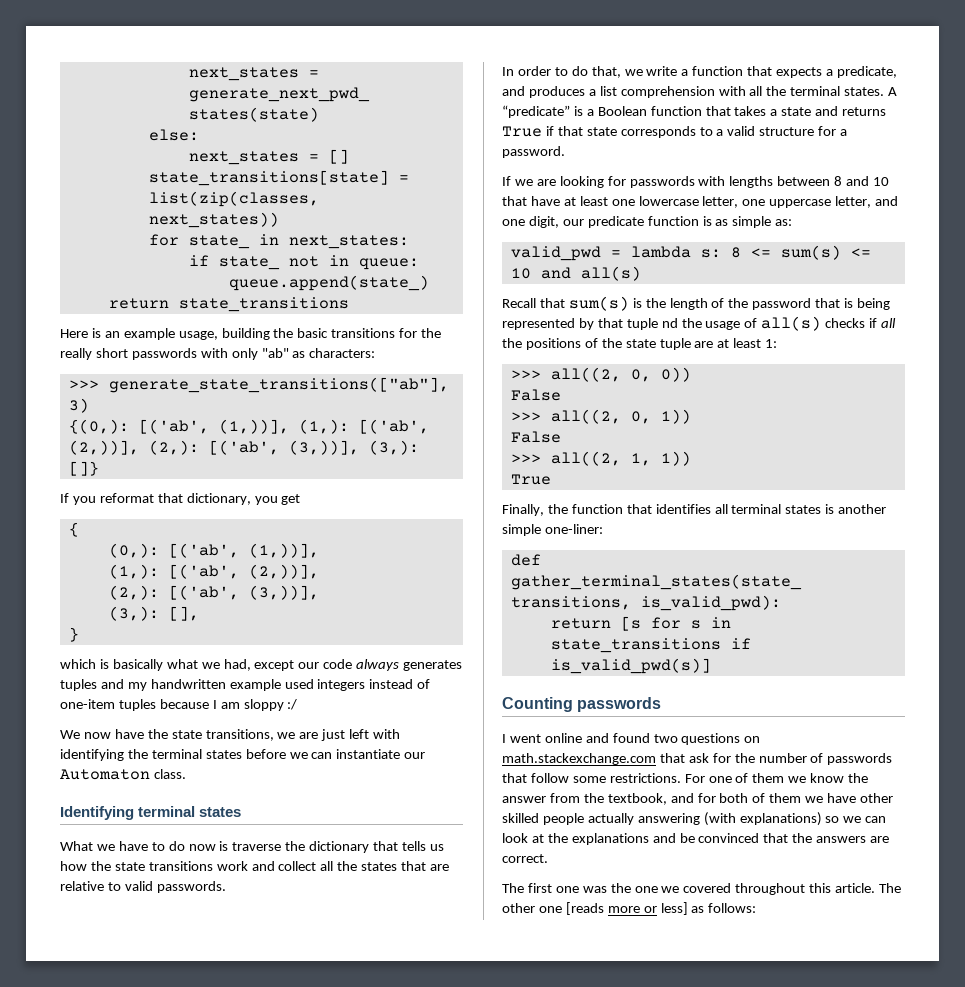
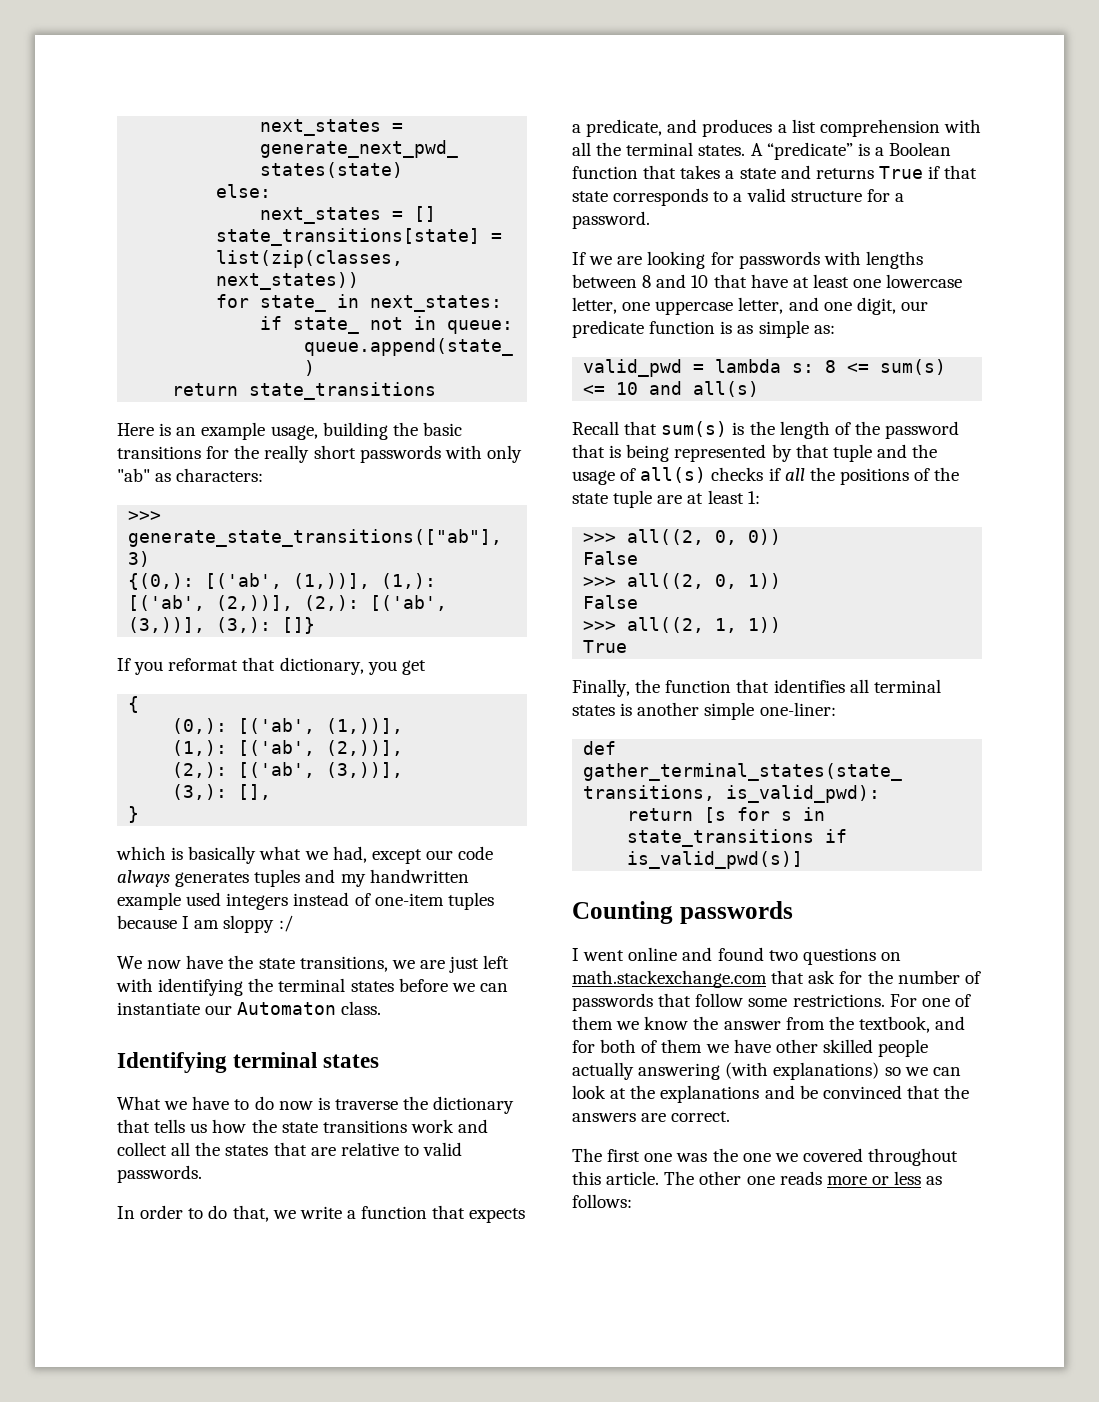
[661,318,678,328] nd -> [876,444,907,458] and
[565,902,604,915] [reads -> [779,1171,822,1185] reads
[660,902,688,915] less] -> [894,1171,922,1185] less

